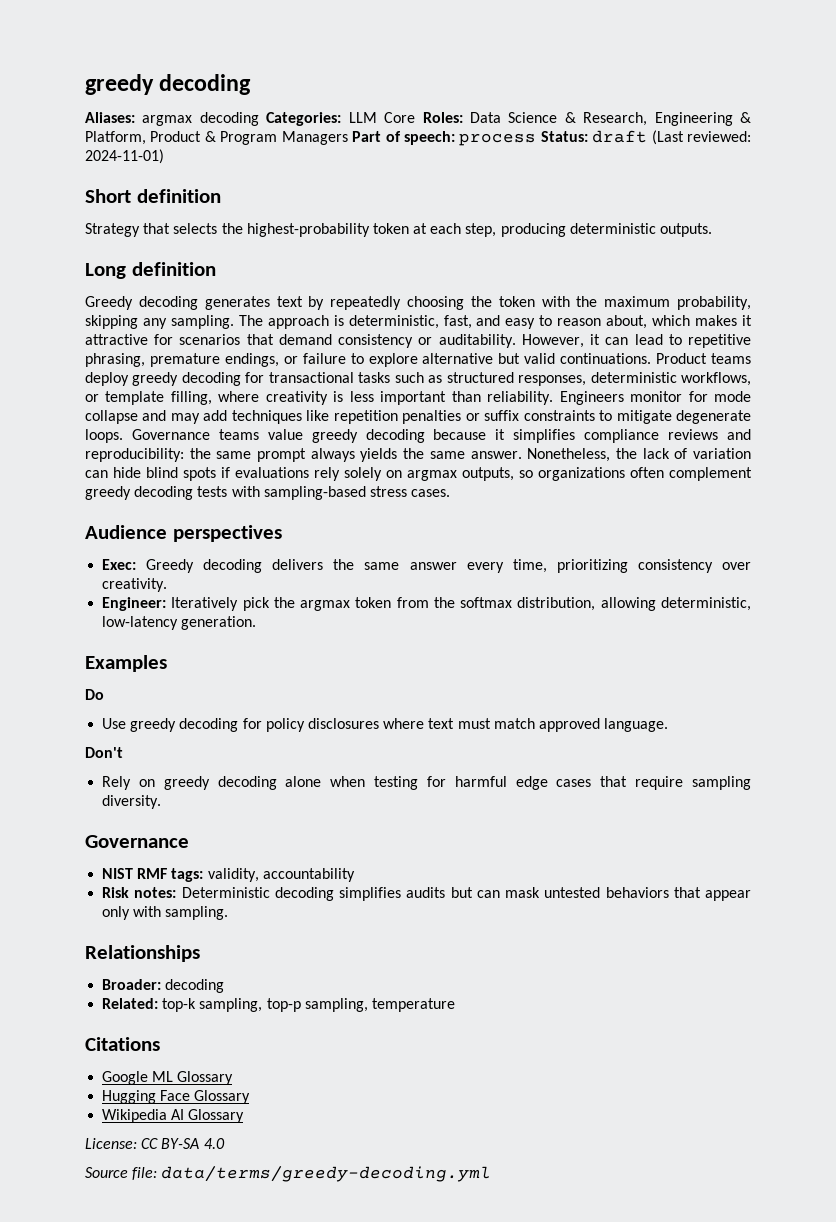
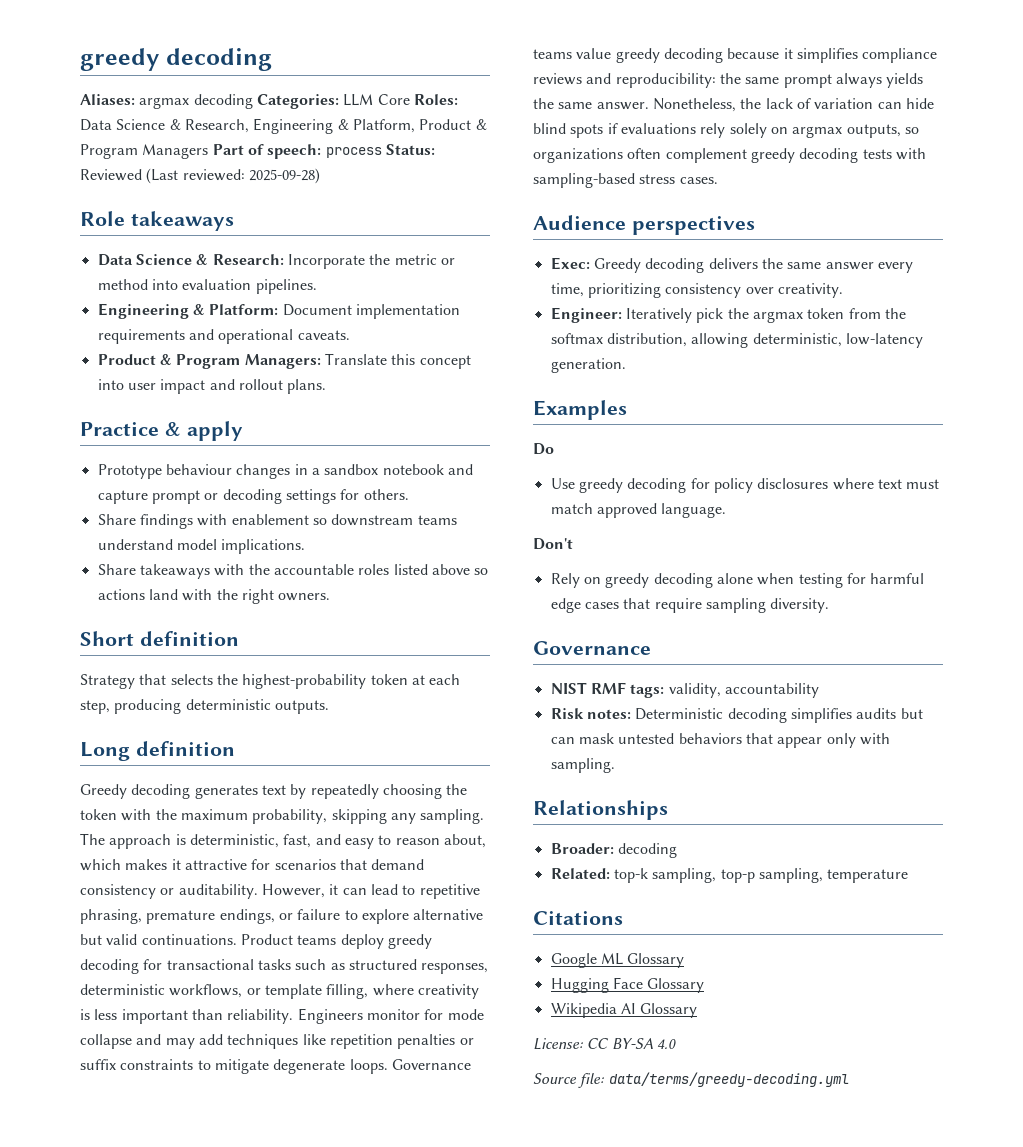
[592,130,648,143] draft -> [80,169,142,181] Reviewed
[85,149,164,164] 2024-11-01) -> [248,168,320,184] [80,211,234,231] [97,254,455,269] [97,279,317,294] [97,303,460,319] [97,329,350,344] [97,353,471,369] [97,379,327,394] [80,421,243,441] [97,464,473,479] [97,489,409,504] [97,514,457,529] [97,539,306,554] [97,564,489,579] [97,589,331,604] 2025-09-28) // Role takeaways // Data Science & Research: Incorporate the metric or method into evaluation pipelines. // Engineering & Platform: Document implementation requirements and operational caveats. // Product & Program Managers: Translate this concept into user impact and rollout plans. // Practice & apply // Prototype behaviour changes in a sandbox notebook and capture prompt or decoding settings for others. // Share findings with enablement so downstream teams understand model implications. // Share takeaways with the accountable roles listed above so actions land with the right owners.

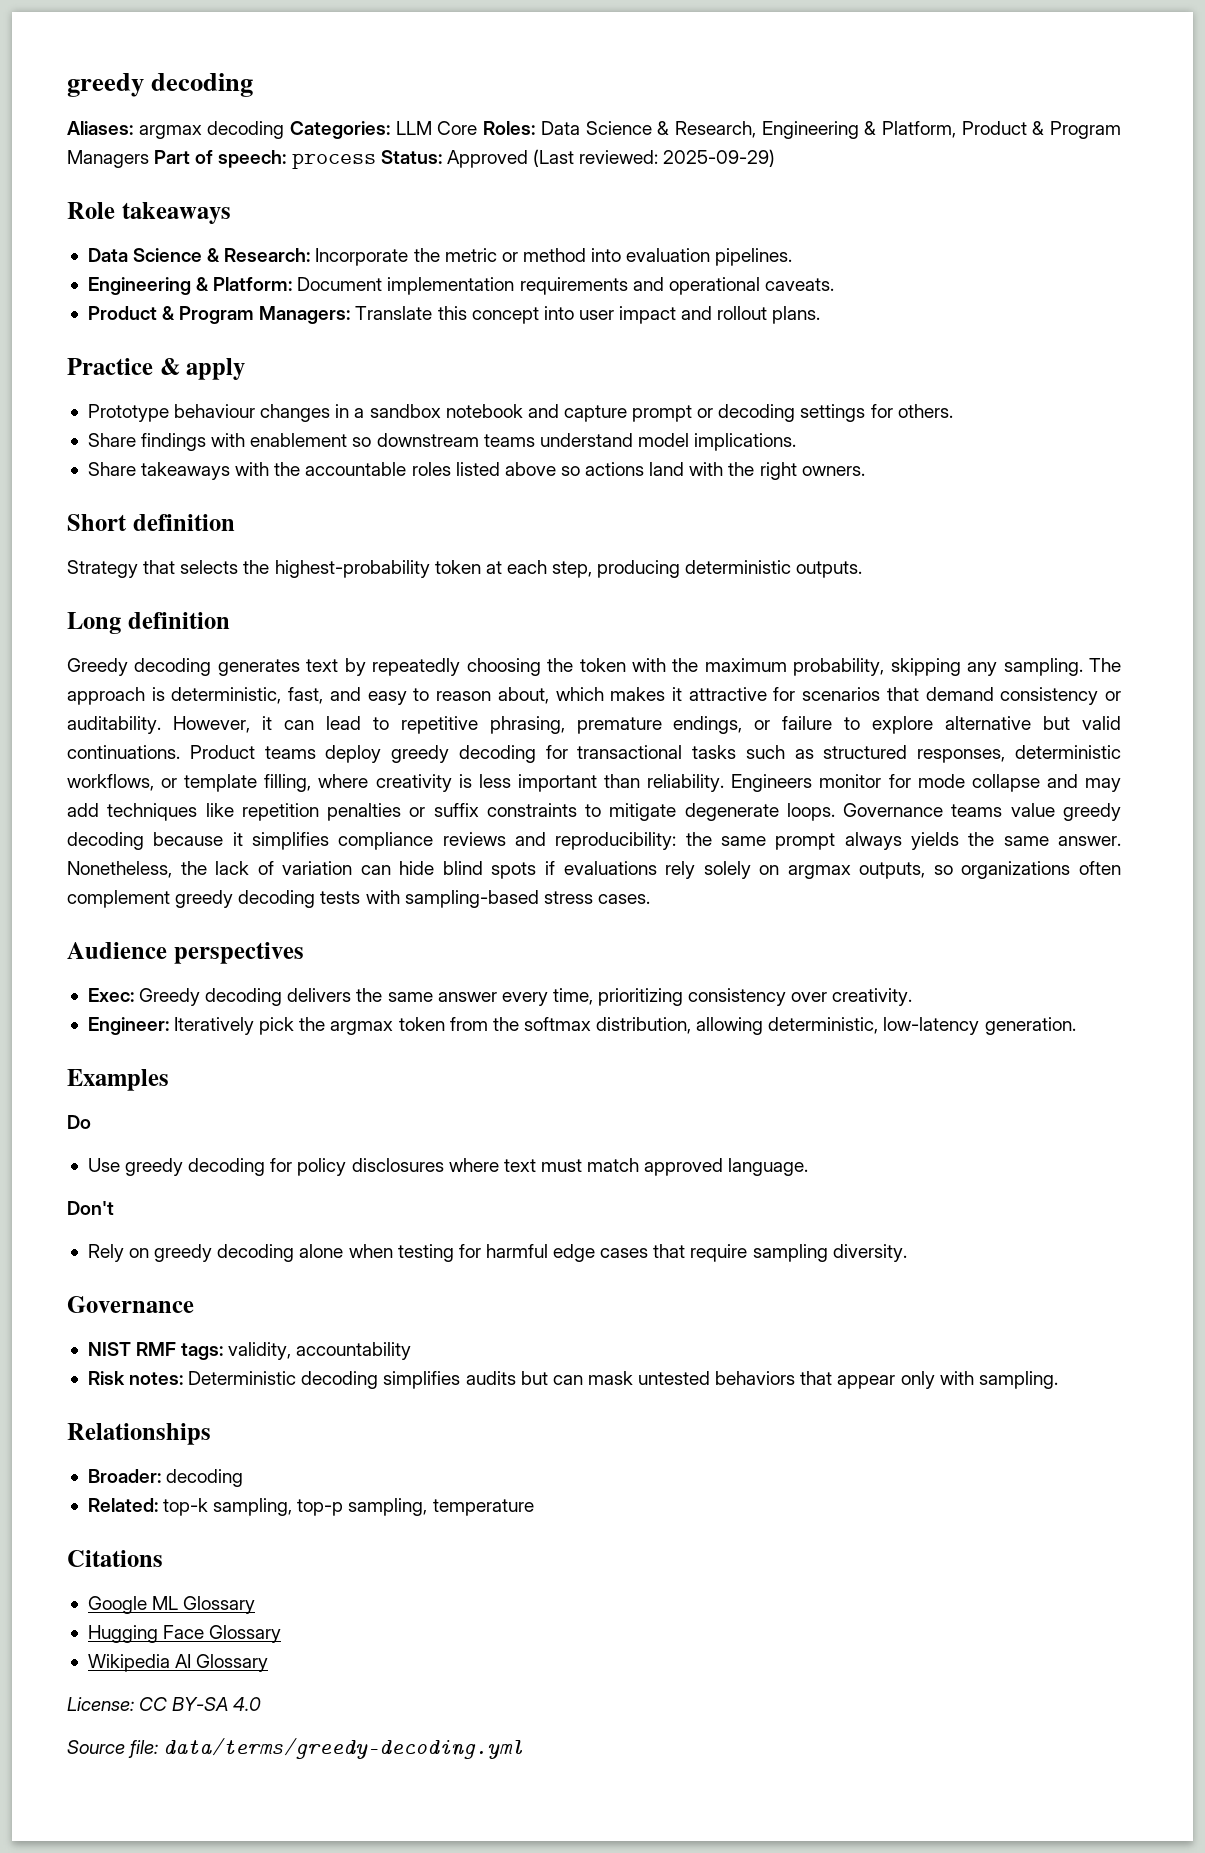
[80,169,142,181] Reviewed -> [446,150,528,168] Approved
[248,168,320,184] 2025-09-28) -> [663,149,776,167] 2025-09-29)

